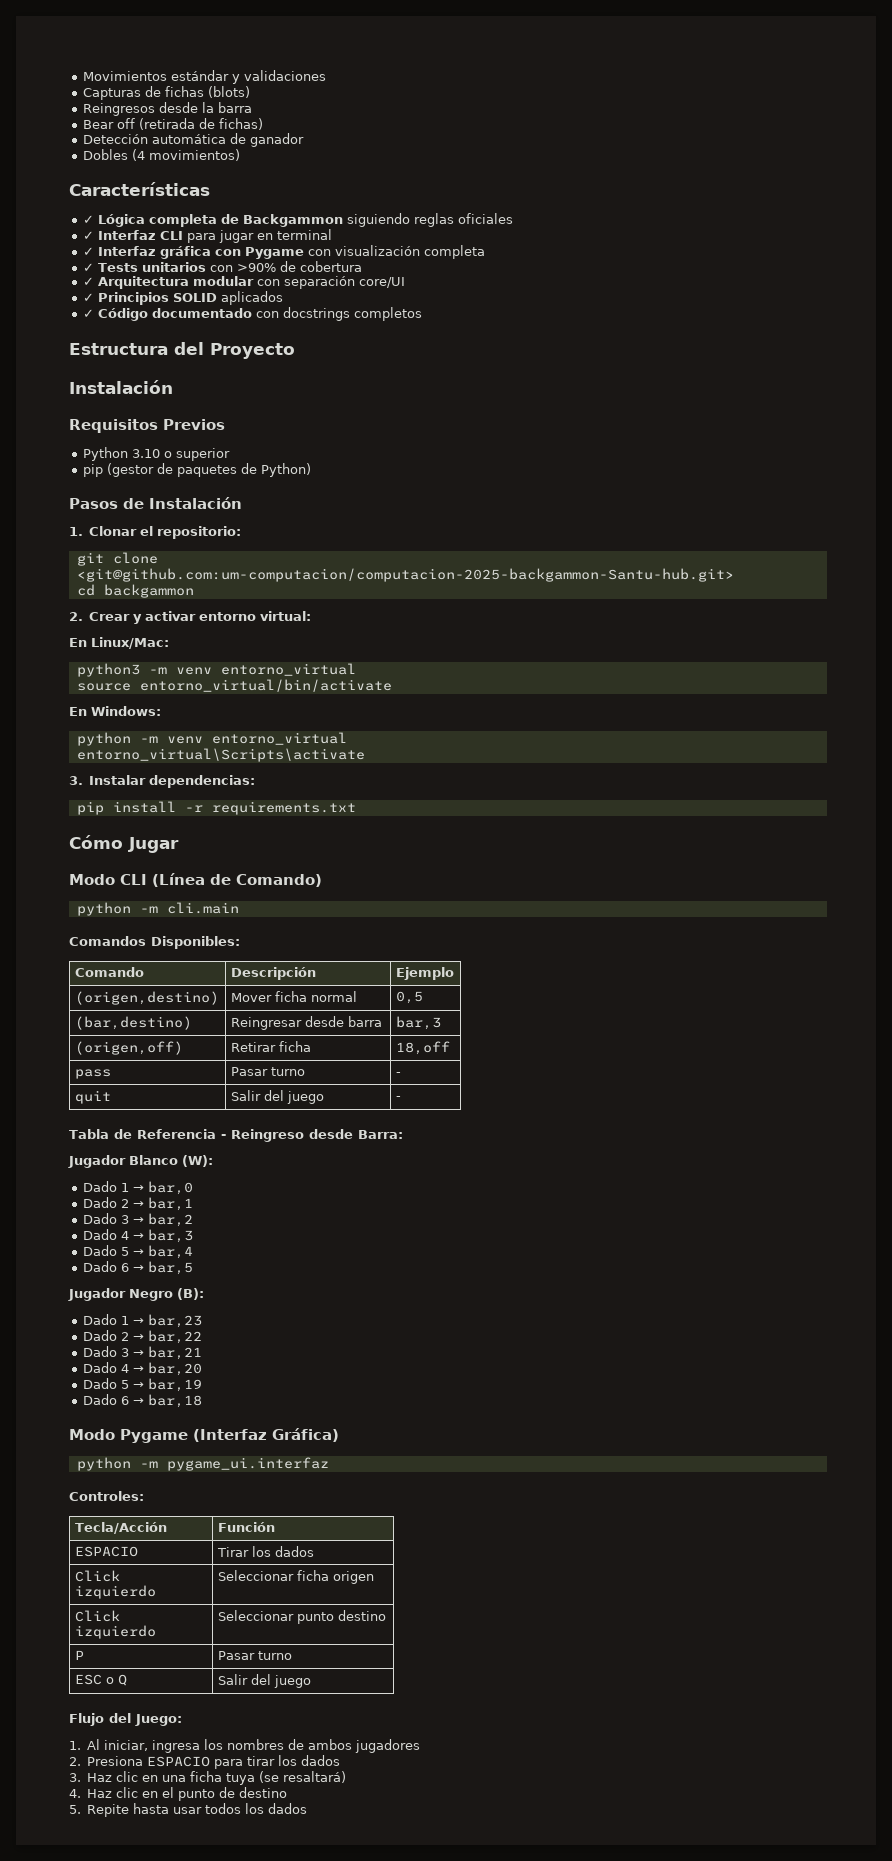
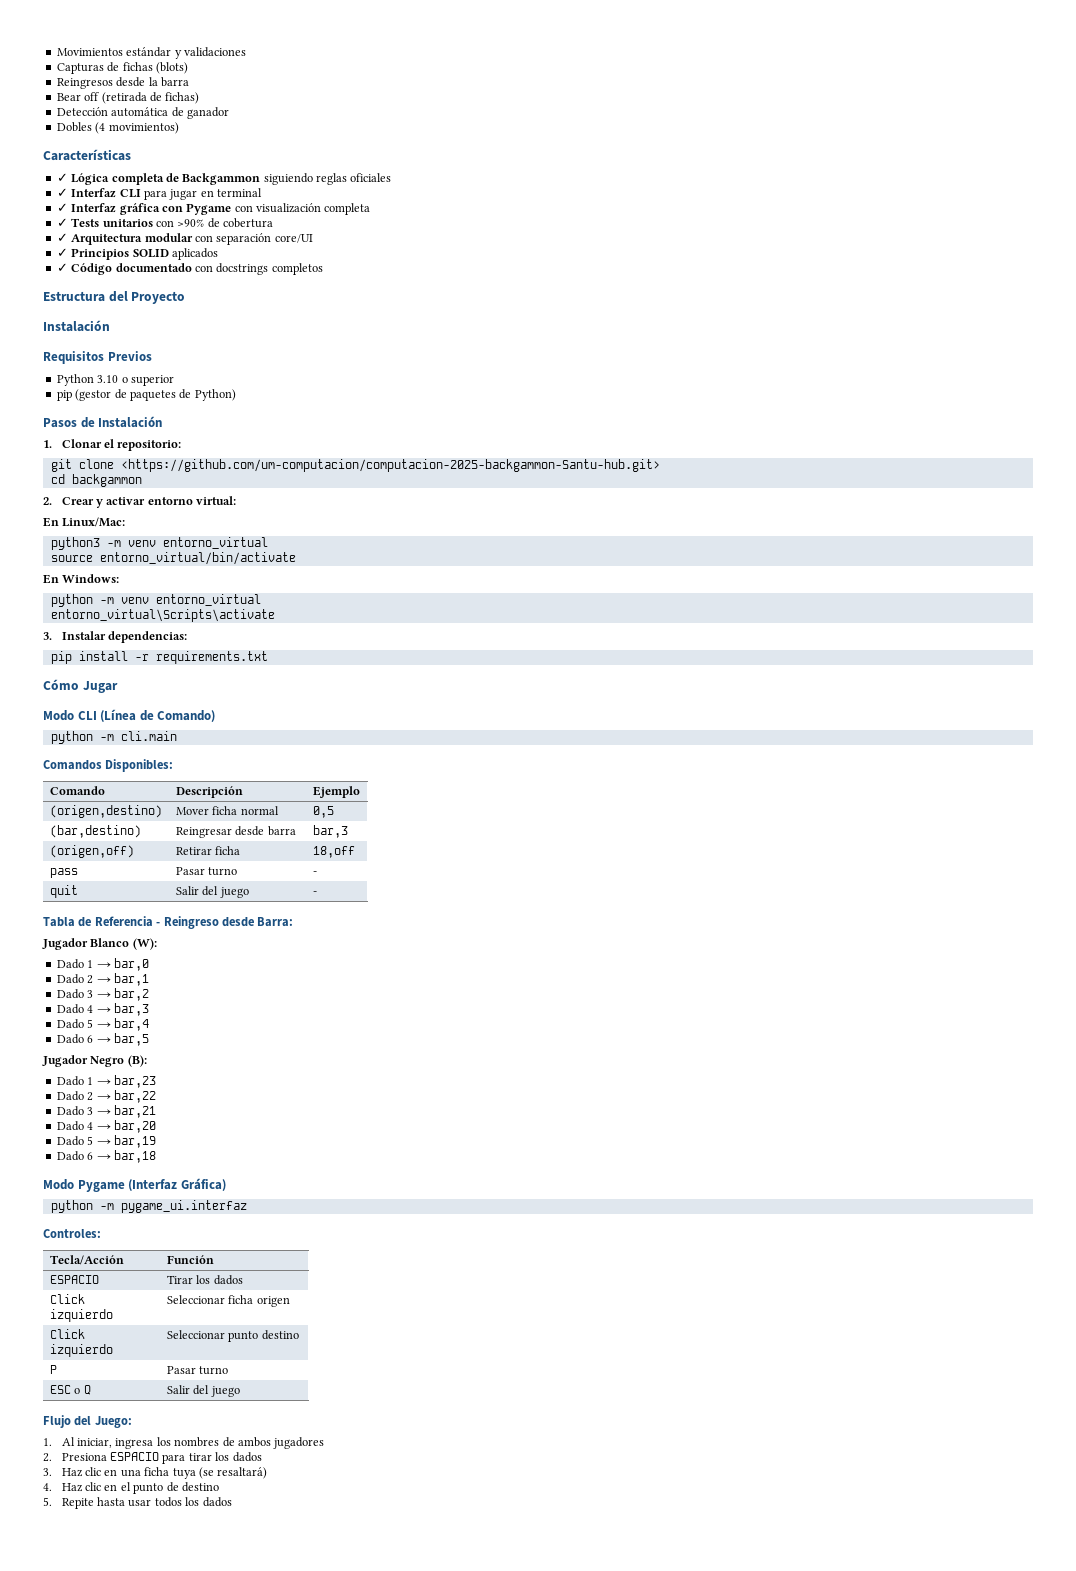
[76,568,734,582] <git@github.com:um-computacion/computacion-2025-backgammon-Santu-hub.git> -> [120,459,660,472] <https://github.com/um-computacion/computacion-2025-backgammon-Santu-hub.git>

